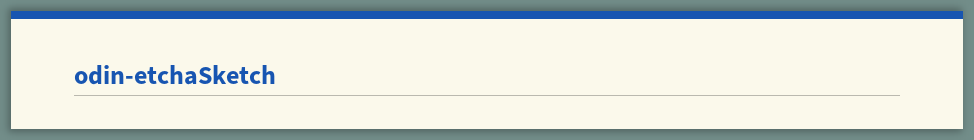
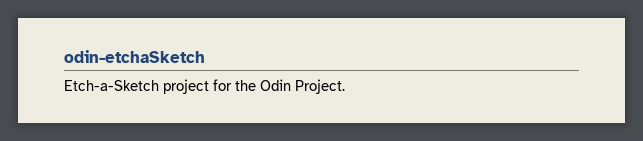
(276, 75) none -> [64,79,345,94] // Etch-a-Sketch project for the Odin Project.

